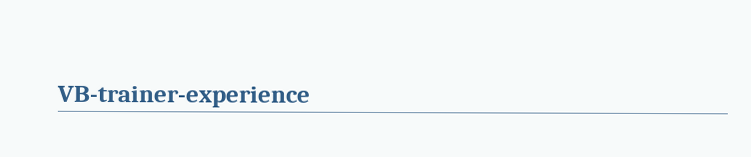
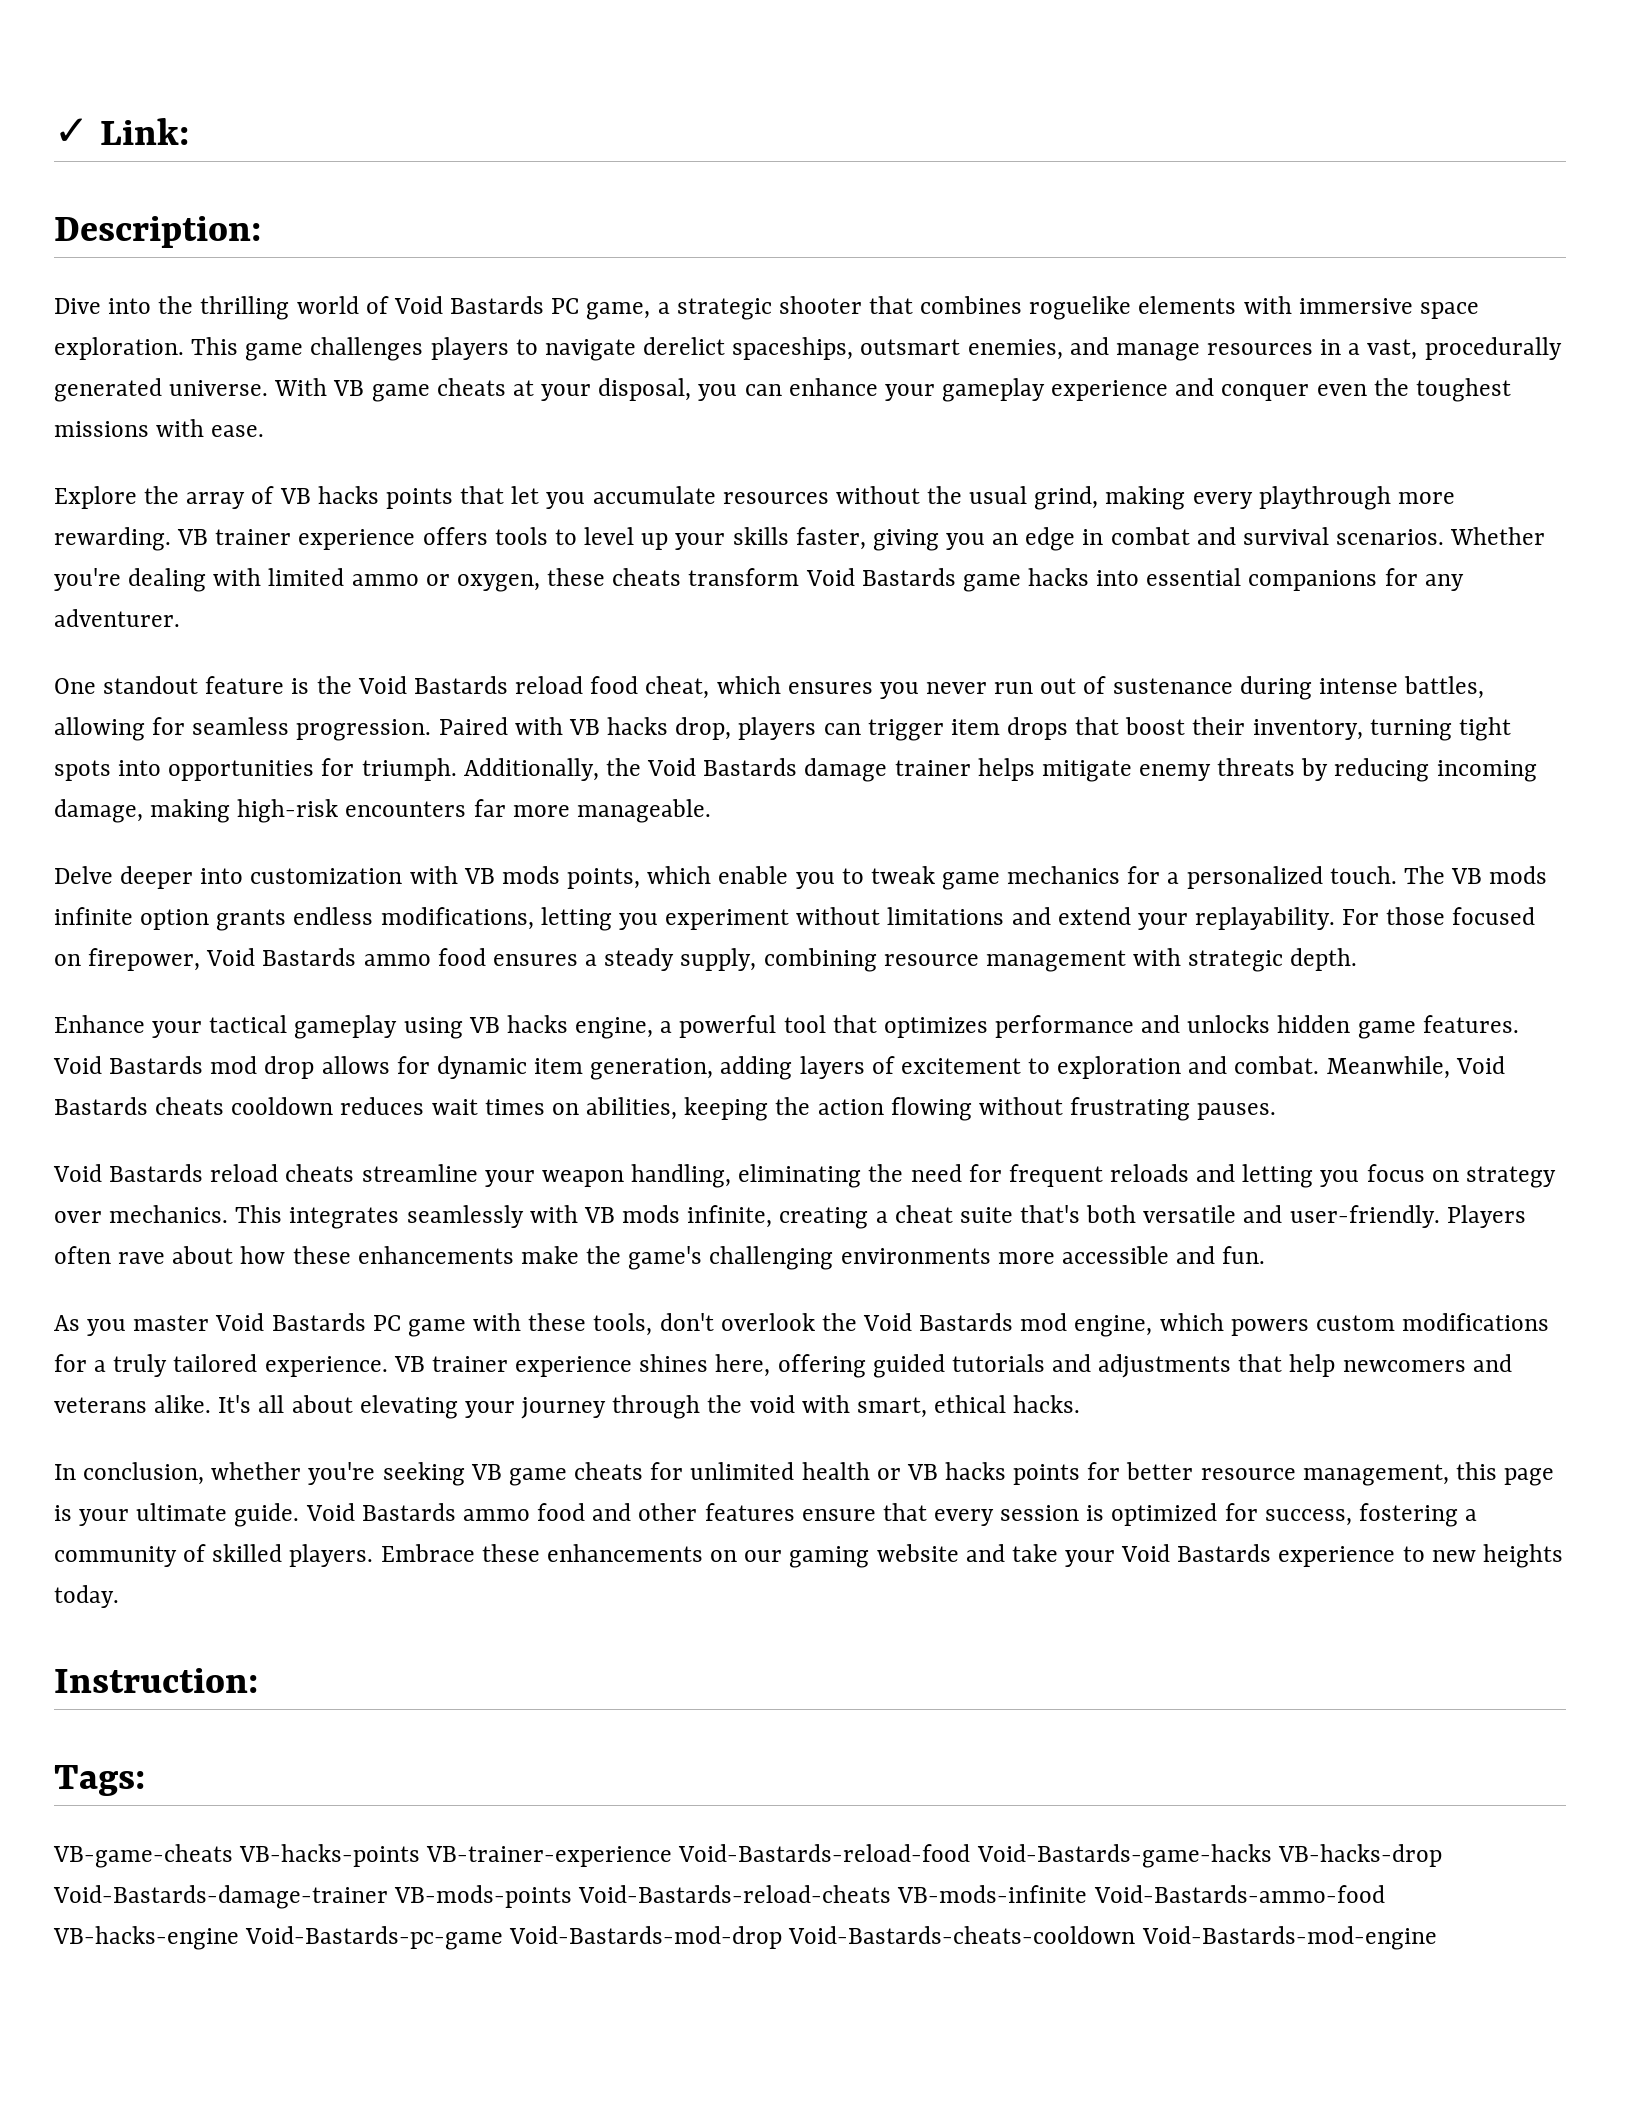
[56,85,310,108] VB-trainer-experience -> [54,118,190,145] [54,216,261,248] [54,296,1479,320] [54,337,1562,361] [54,378,1511,402] [54,419,265,437] [54,486,1455,510] [54,527,1546,551] [54,568,1464,592] [54,609,180,627] [54,676,1485,700] [54,717,1511,741] [54,758,1537,782] [54,799,711,823] [54,866,1548,890] [54,907,1536,931] [54,948,1358,972] [54,1015,1519,1039] [53,1056,1505,1080] [54,1097,1277,1121] [53,1164,1556,1188] [54,1205,1526,1229] [54,1246,1266,1270] [54,1313,1550,1337] [54,1354,1512,1378] [54,1395,1081,1419] [54,1462,1555,1486] [54,1503,1478,1527] [54,1544,1563,1568] [54,1585,119,1608] [54,1668,258,1693] [54,1765,145,1796] [53,1844,1442,1868] [53,1885,1385,1909] [53,1926,1437,1950] ✓ Link: // Description: // Dive into the thrilling world of Void Bastards PC game, a strategic shooter that combines roguelike elements with immersive space exploration. This game challenges players to navigate derelict spaceships, outsmart enemies, and manage resources in a vast, procedurally generated universe. With VB game cheats at your disposal, you can enhance your gameplay experience and conquer even the toughest missions with ease. // Explore the array of VB hacks points that let you accumulate resources without the usual grind, making every playthrough more rewarding. VB trainer experience offers tools to level up your skills faster, giving you an edge in combat and survival scenarios. Whether you're dealing with limited ammo or oxygen, these cheats transform Void Bastards game hacks into essential companions for any adventurer. // One standout feature is the Void Bastards reload food cheat, which ensures you never run out of sustenance during intense battles, allowing for seamless progression. Paired with VB hacks drop, players can trigger item drops that boost their inventory, turning tight spots into opportunities for triumph. Additionally, the Void Bastards damage trainer helps mitigate enemy threats by reducing incoming damage, making high-risk encounters far more manageable. // Delve deeper into customization with VB mods points, which enable you to tweak game mechanics for a personalized touch. The VB mods infinite option grants endless modifications, letting you experiment without limitations and extend your replayability. For those focused on firepower, Void Bastards ammo food ensures a steady supply, combining resource management with strategic depth. // Enhance your tactical gameplay using VB hacks engine, a powerful tool that optimizes performance and unlocks hidden game features. Void Bastards mod drop allows for dynamic item generation, adding layers of excitement to exploration and combat. Meanwhile, Void Bastards cheats cooldown reduces wait times on abilities, keeping the action flowing without frustrating pauses. // Void Bastards reload cheats streamline your weapon handling, eliminating the need for frequent reloads and letting you focus on strategy over mechanics. This integrates seamlessly with VB mods infinite, creating a cheat suite that's both versatile and user-friendly. Players often rave about how these enhancements make the game's challenging environments more accessible and fun. // As you master Void Bastards PC game with these tools, don't overlook the Void Bastards mod engine, which powers custom modifications for a truly tailored experience. VB trainer experience shines here, offering guided tutorials and adjustments that help newcomers and veterans alike. It's all about elevating your journey through the void with smart, ethical hacks. // In conclusion, whether you're seeking VB game cheats for unlimited health or VB hacks points for better resource management, this page is your ultimate guide. Void Bastards ammo food and other features ensure that every session is optimized for success, fostering a community of skilled players. Embrace these enhancements on our gaming website and take your Void Bastards experience to new heights today. // Instruction: // Tags: // VB-game-cheats VB-hacks-points VB-trainer-experience Void-Bastards-reload-food Void-Bastards-game-hacks VB-hacks-drop Void-Bastards-damage-trainer VB-mods-points Void-Bastards-reload-cheats VB-mods-infinite Void-Bastards-ammo-food VB-hacks-engine Void-Bastards-pc-game Void-Bastards-mod-drop Void-Bastards-cheats-cooldown Void-Bastards-mod-engine

